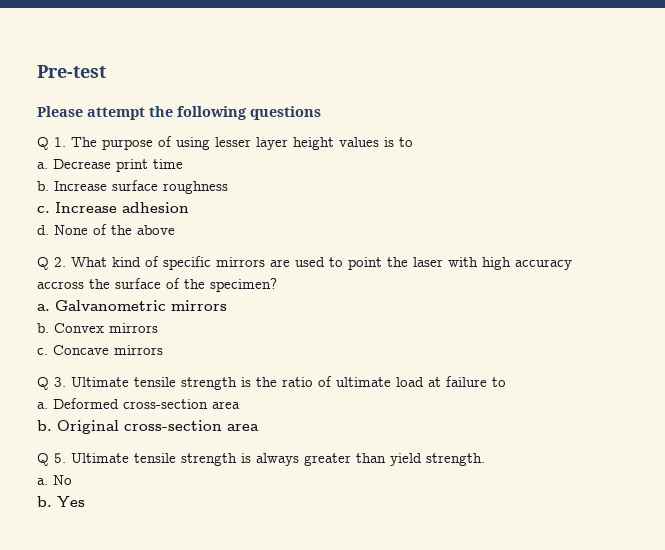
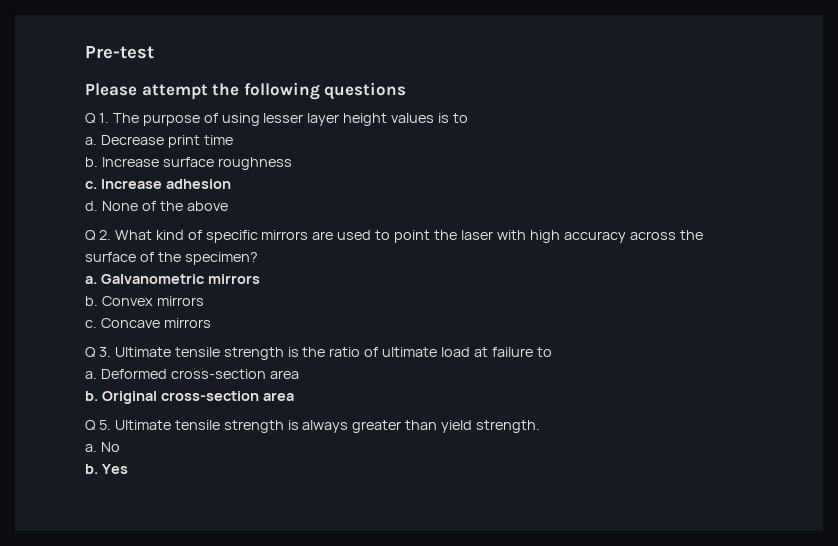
[37,281,84,289] accross -> [629,231,676,240] across

